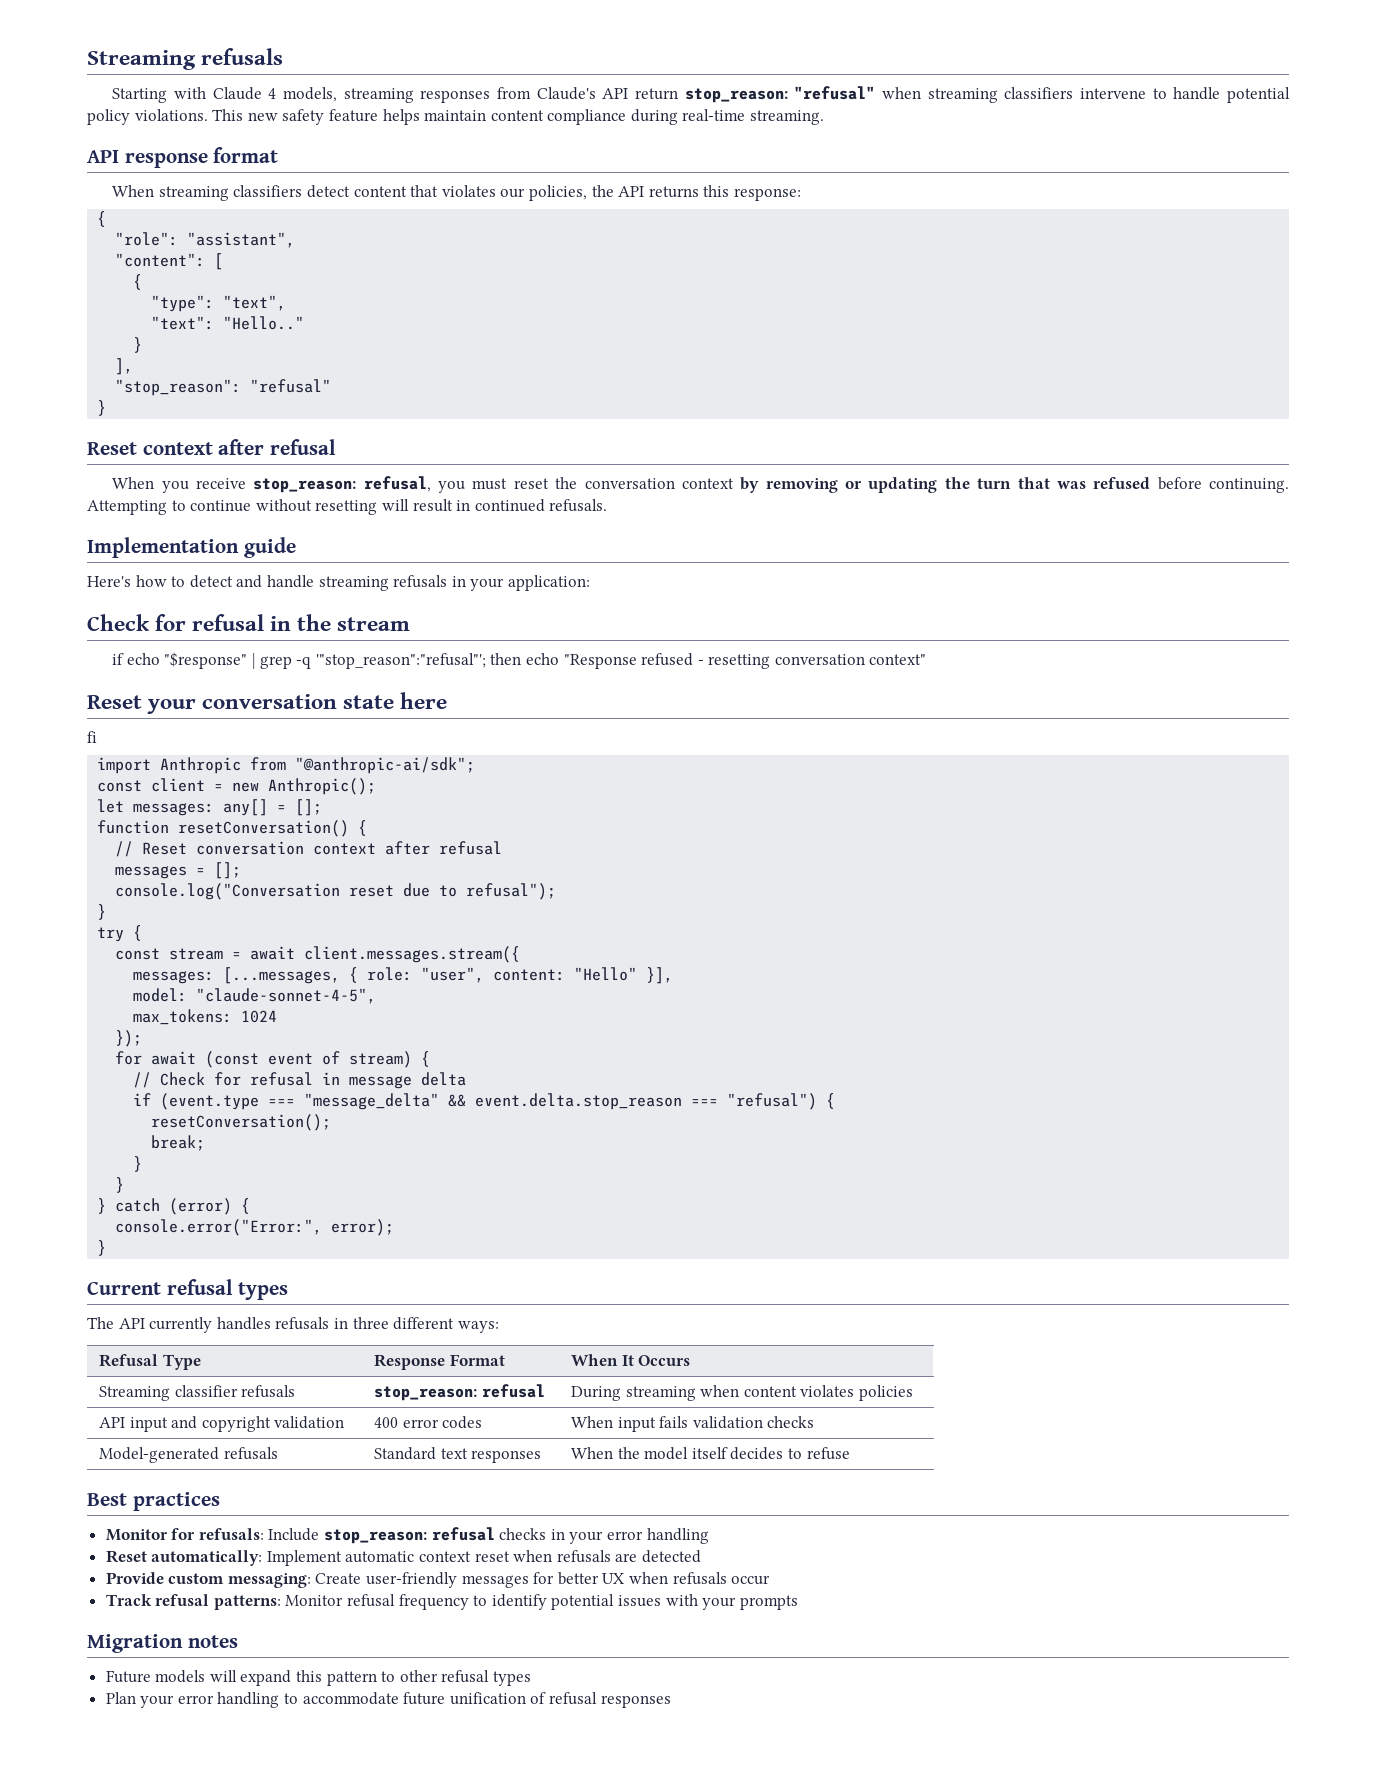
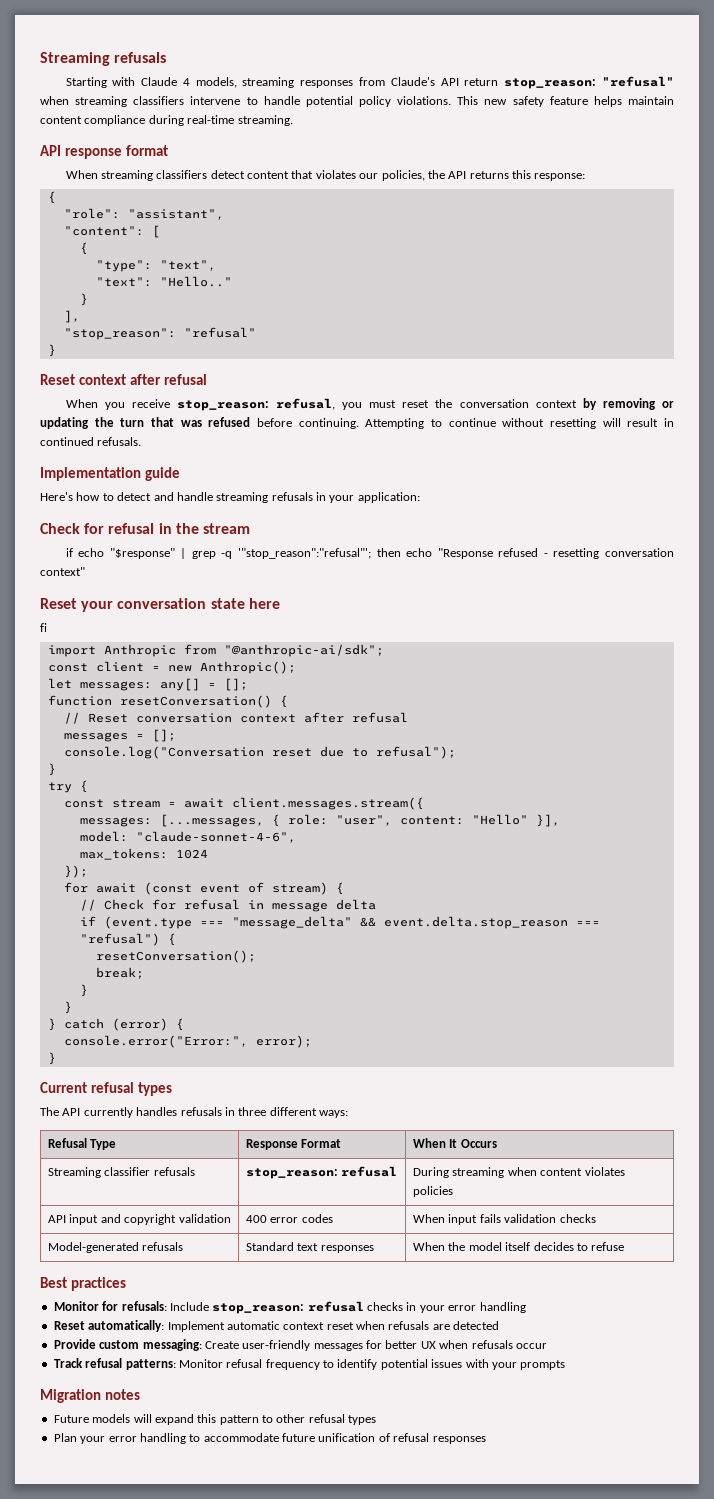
[196,988,377,1004] "claude-sonnet-4-5", -> [135,831,296,843] "claude-sonnet-4-6",

